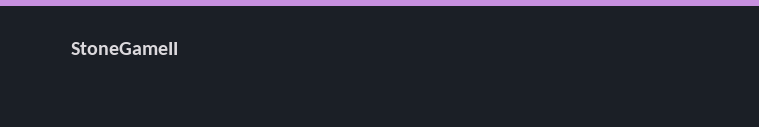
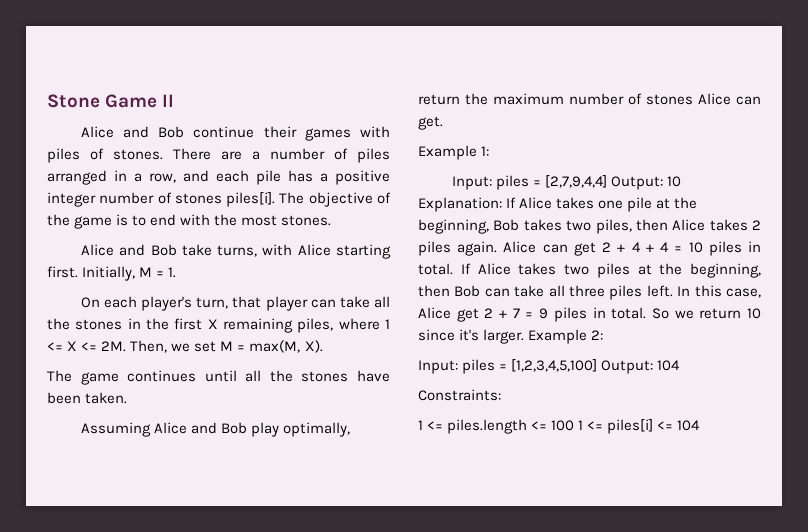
[71,42,178,55] StoneGameII -> [47,94,175,108] [80,126,390,141] [47,148,390,163] [47,170,390,185] [47,192,391,207] [47,214,332,229] [80,244,392,259] [47,266,177,281] [80,296,390,311] [47,318,390,333] [47,340,323,353] [47,370,391,385] [47,392,128,404] [80,422,351,437] [418,93,761,105] [418,116,443,130] [418,145,490,160] [451,175,682,190] [418,197,698,212] [418,219,761,234] [418,241,761,256] [418,263,761,278] [418,285,761,300] [418,307,761,322] [418,329,604,344] [418,359,681,374] [418,389,501,401] [418,419,701,434] Stone Game II // Alice and Bob continue their games with piles of stones. There are a number of piles arranged in a row, and each pile has a positive integer number of stones piles[i]. The objective of the game is to end with the most stones. // Alice and Bob take turns, with Alice starting first. Initially, M = 1. // On each player's turn, that player can take all the stones in the first X remaining piles, where 1 <= X <= 2M. Then, we set M = max(M, X). // The game continues until all the stones have been taken. // Assuming Alice and Bob play optimally, return the maximum number of stones Alice can get. // Example 1: // Input: piles = [2,7,9,4,4] Output: 10 Explanation: If Alice takes one pile at the beginning, Bob takes two piles, then Alice takes 2 piles again. Alice can get 2 + 4 + 4 = 10 piles in total. If Alice takes two piles at the beginning, then Bob can take all three piles left. In this case, Alice get 2 + 7 = 9 piles in total. So we return 10 since it's larger. Example 2: // Input: piles = [1,2,3,4,5,100] Output: 104 // Constraints: // 1 <= piles.length <= 100 1 <= piles[i] <= 104

